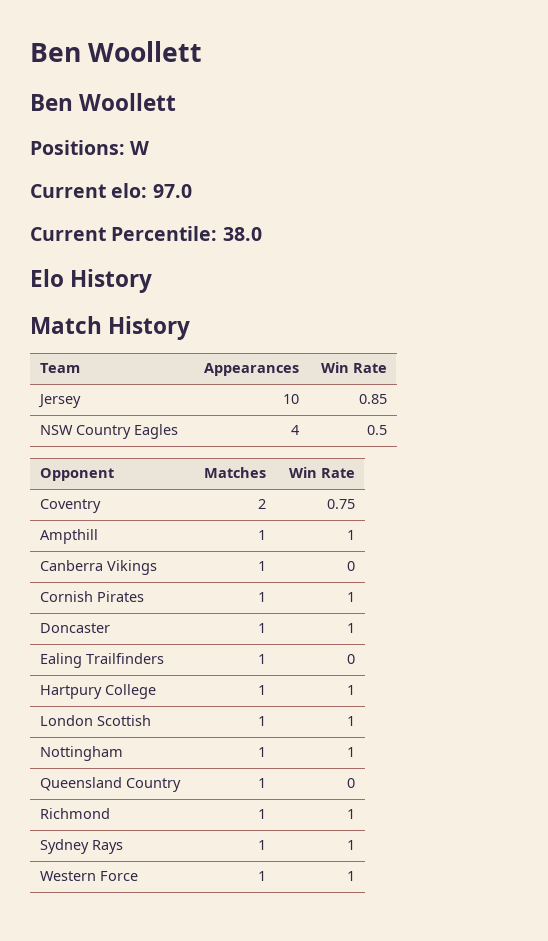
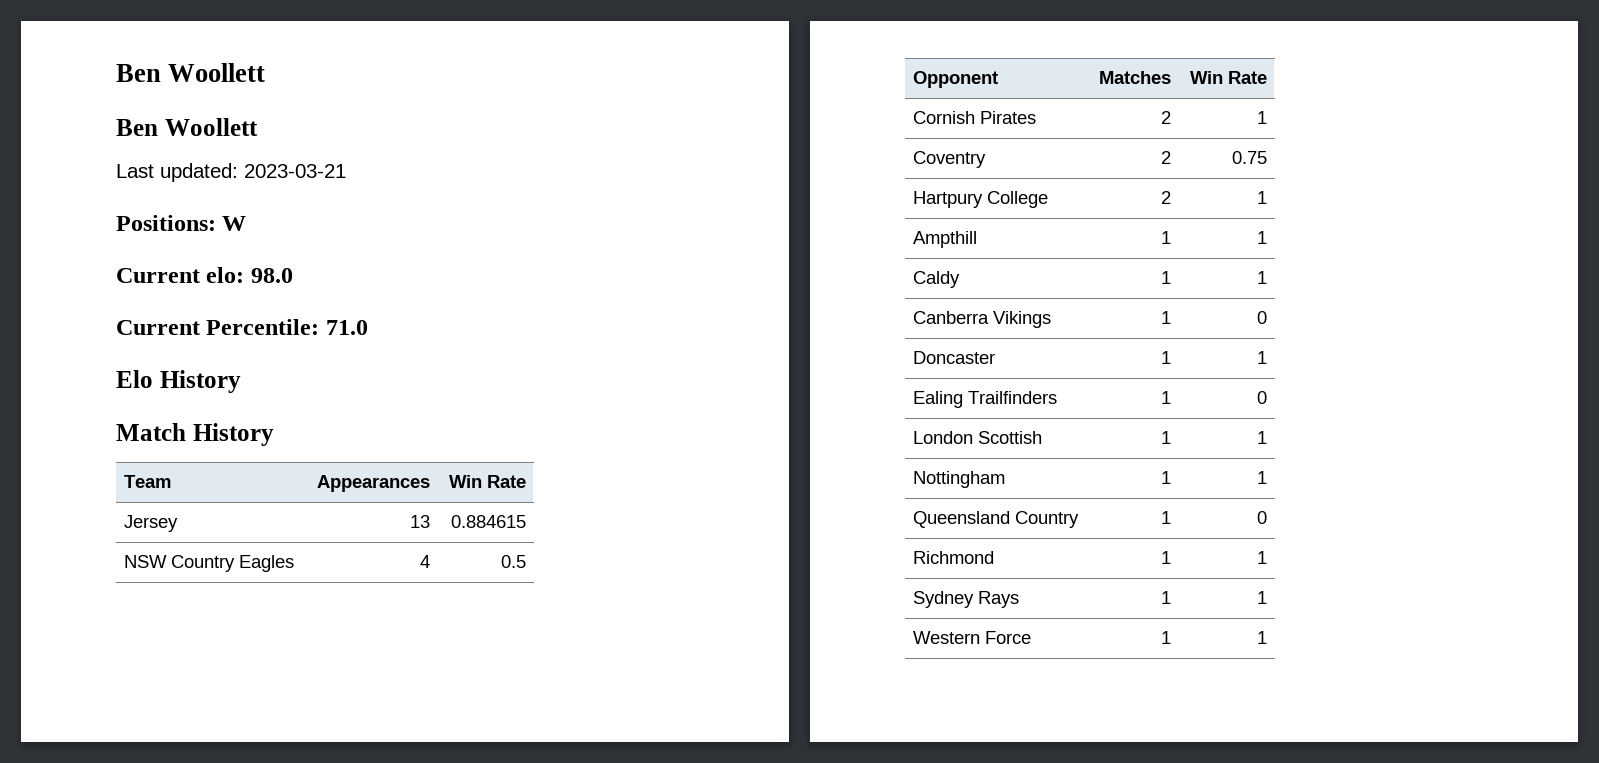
(177, 102) none -> [116,163,346,182] // Last updated: 2023-03-21
[152,184,192,198] 97.0 -> [250,268,293,283] 98.0
[222,227,262,241] 38.0 -> [325,320,368,335] 71.0
[282,394,299,404] [358,394,387,404] 10 | 0.85 -> [409,515,430,528] [450,515,526,528] 13 | 0.884615
(355, 473) none -> [913,111,1037,124] [1160,111,1171,124] [1256,111,1267,124] // Cornish Pirates | 2 | 1
(355, 504) none -> [913,191,1049,208] [1160,191,1171,204] [1256,191,1267,204] // Hartpury College | 2 | 1
(355, 535) none -> [913,271,961,288] [1160,271,1171,284] [1256,271,1267,284] // Caldy | 1 | 1
[40,591,145,602] [257,592,266,602] [346,592,355,602] // Cornish Pirates | 1 | 1 -> (1267, 317) none
[40,684,157,699] [257,685,266,695] [346,685,355,695] // Hartpury College | 1 | 1 -> (1267, 397) none

